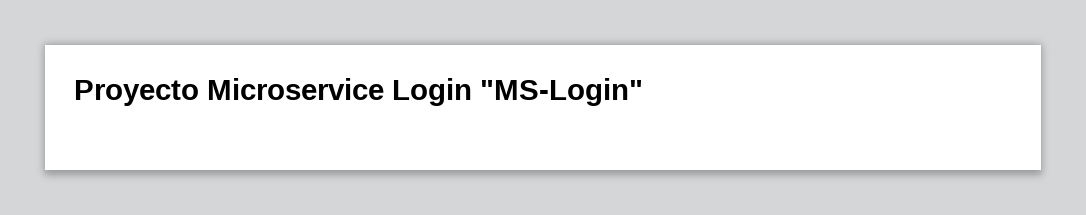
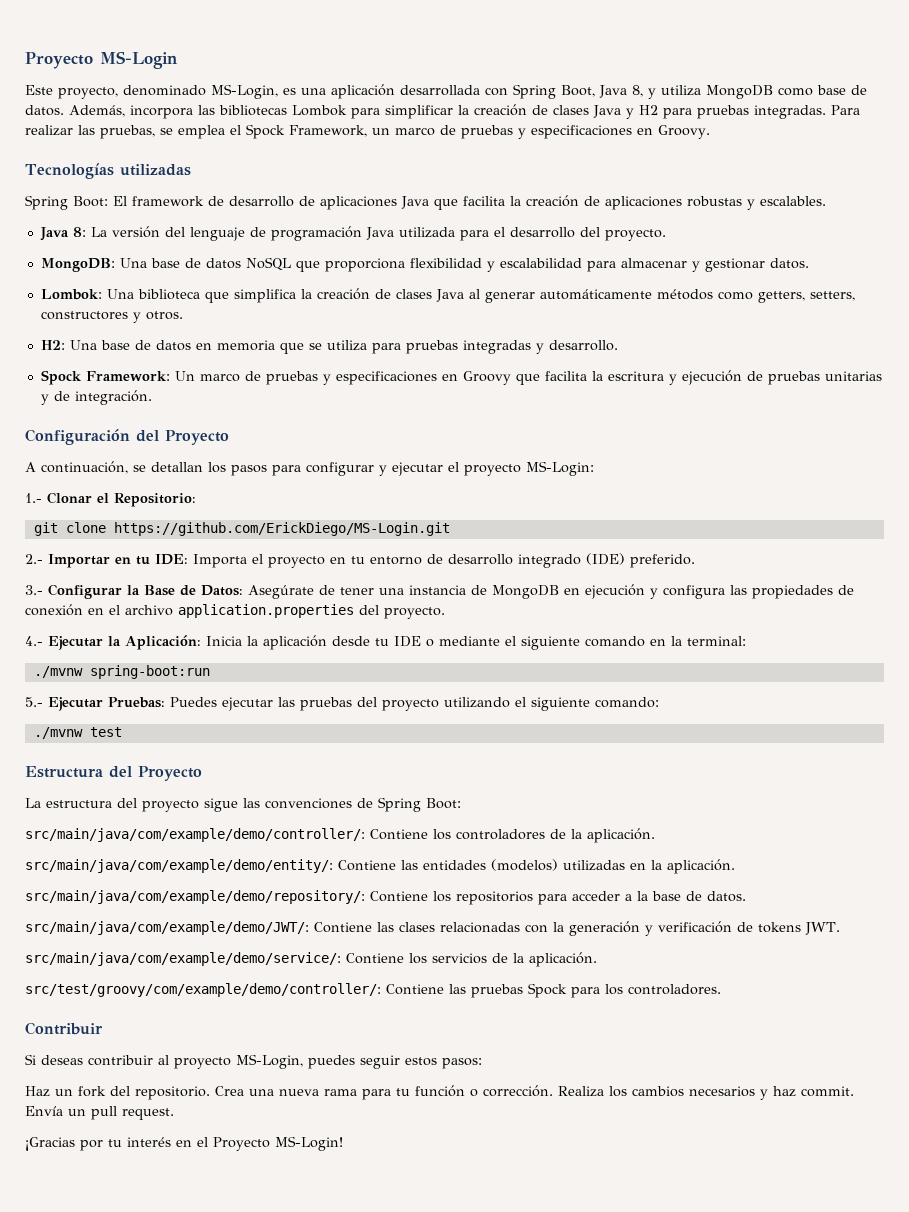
[74,78,643,106] Proyecto Microservice Login "MS-Login" -> [25,51,178,69] [25,84,867,99] [25,104,860,119] [25,124,710,139] [25,163,191,179] [25,195,826,210] [39,226,666,241] [40,257,809,272] [40,288,855,303] [40,311,183,323] [40,340,618,354] [40,370,882,385] [40,390,152,405] [25,429,229,445] [25,461,594,476] [25,492,196,507] [33,522,450,536] [25,553,695,568] [25,584,854,599] [25,604,445,619] [25,635,746,650] [33,665,210,679] [25,697,659,711] [33,727,122,739] [25,766,202,781] [25,797,461,812] [25,828,655,843] [25,859,735,874] [25,890,746,905] [25,921,840,936] [25,952,597,967] [25,983,721,998] [25,1022,103,1035] [25,1054,482,1069] [25,1085,854,1100] [25,1106,174,1120] [25,1136,343,1151] Proyecto MS-Login // Este proyecto, denominado MS-Login, es una aplicación desarrollada con Spring Boot, Java 8, y utiliza MongoDB como base de datos. Además, incorpora las bibliotecas Lombok para simplificar la creación de clases Java y H2 para pruebas integradas. Para realizar las pruebas, se emplea el Spock Framework, un marco de pruebas y especificaciones en Groovy. // Tecnologías utilizadas // Spring Boot: El framework de desarrollo de aplicaciones Java que facilita la creación de aplicaciones robustas y escalables. // Java 8: La versión del lenguaje de programación Java utilizada para el desarrollo del proyecto. // MongoDB: Una base de datos NoSQL que proporciona flexibilidad y escalabilidad para almacenar y gestionar datos. // Lombok: Una biblioteca que simplifica la creación de clases Java al generar automáticamente métodos como getters, setters, constructores y otros. // H2: Una base de datos en memoria que se utiliza para pruebas integradas y desarrollo. // Spock Framework: Un marco de pruebas y especificaciones en Groovy que facilita la escritura y ejecución de pruebas unitarias y de integración. // Configuración del Proyecto // A continuación, se detallan los pasos para configurar y ejecutar el proyecto MS-Login: // 1.- Clonar el Repositorio: // git clone https://github.com/ErickDiego/MS-Login.git // 2.- Importar en tu IDE: Importa el proyecto en tu entorno de desarrollo integrado (IDE) preferido. // 3.- Configurar la Base de Datos: Asegúrate de tener una instancia de MongoDB en ejecución y configura las propiedades de conexión en el archivo application.properties del proyecto. // 4.- Ejecutar la Aplicación: Inicia la aplicación desde tu IDE o mediante el siguiente comando en la terminal: // ./mvnw spring-boot:run // 5.- Ejecutar Pruebas: Puedes ejecutar las pruebas del proyecto utilizando el siguiente comando: // ./mvnw test // Estructura del Proyecto // La estructura del proyecto sigue las convenciones de Spring Boot: // src/main/java/com/example/demo/controller/: Contiene los controladores de la aplicación. // src/main/java/com/example/demo/entity/: Contiene las entidades (modelos) utilizadas en la aplicación. // src/main/java/com/example/demo/repository/: Contiene los repositorios para acceder a la base de datos. // src/main/java/com/example/demo/JWT/: Contiene las clases relacionadas con la generación y verificación de tokens JWT. // src/main/java/com/example/demo/service/: Contiene los servicios de la aplicación. // src/test/groovy/com/example/demo/controller/: Contiene las pruebas Spock para los controladores. // Contribuir // Si deseas contribuir al proyecto MS-Login, puedes seguir estos pasos: // Haz un fork del repositorio. Crea una nueva rama para tu función o corrección. Realiza los cambios necesarios y haz commit. Envía un pull request. // ¡Gracias por tu interés en el Proyecto MS-Login!

